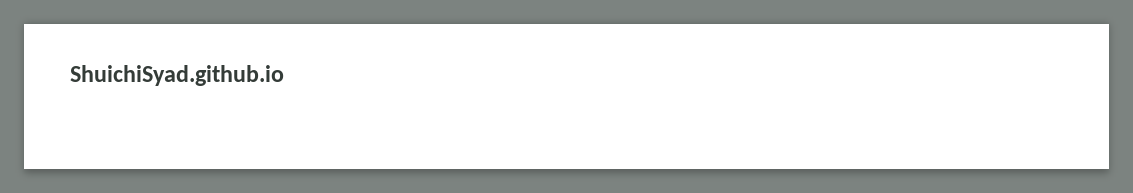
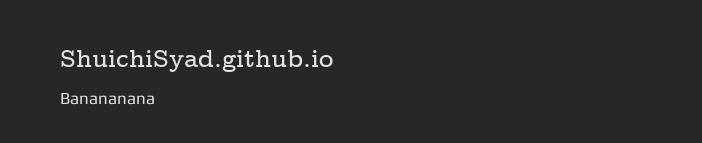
(284, 75) none -> [60,92,155,105] // Banananana

